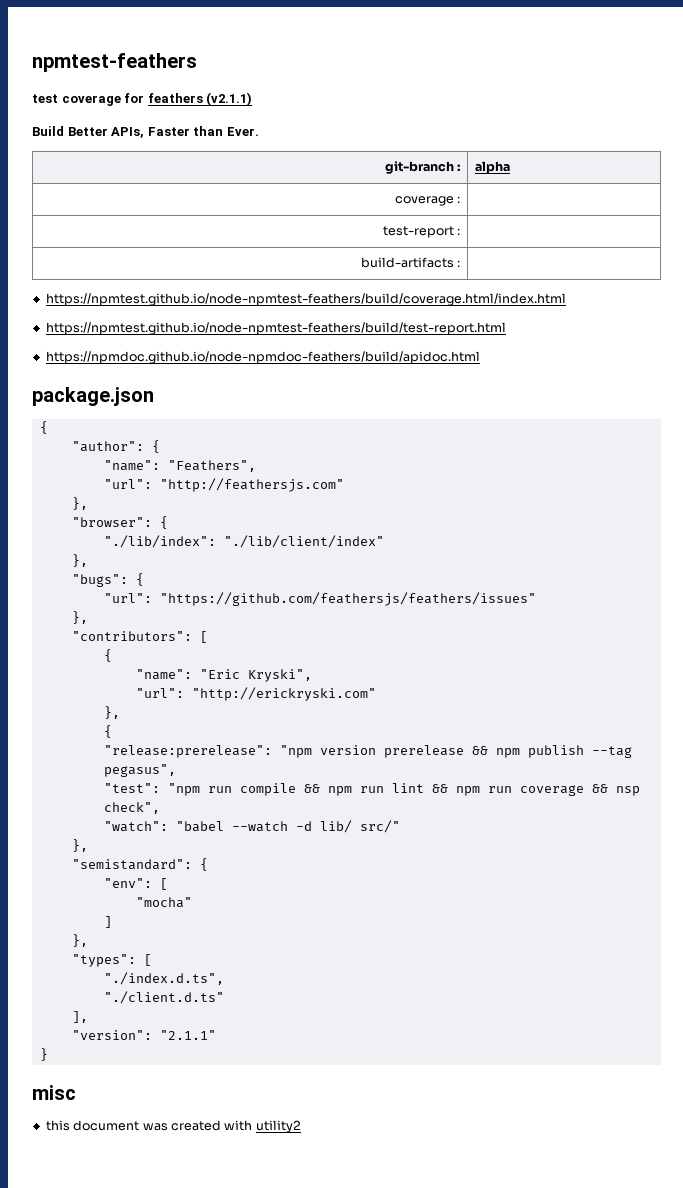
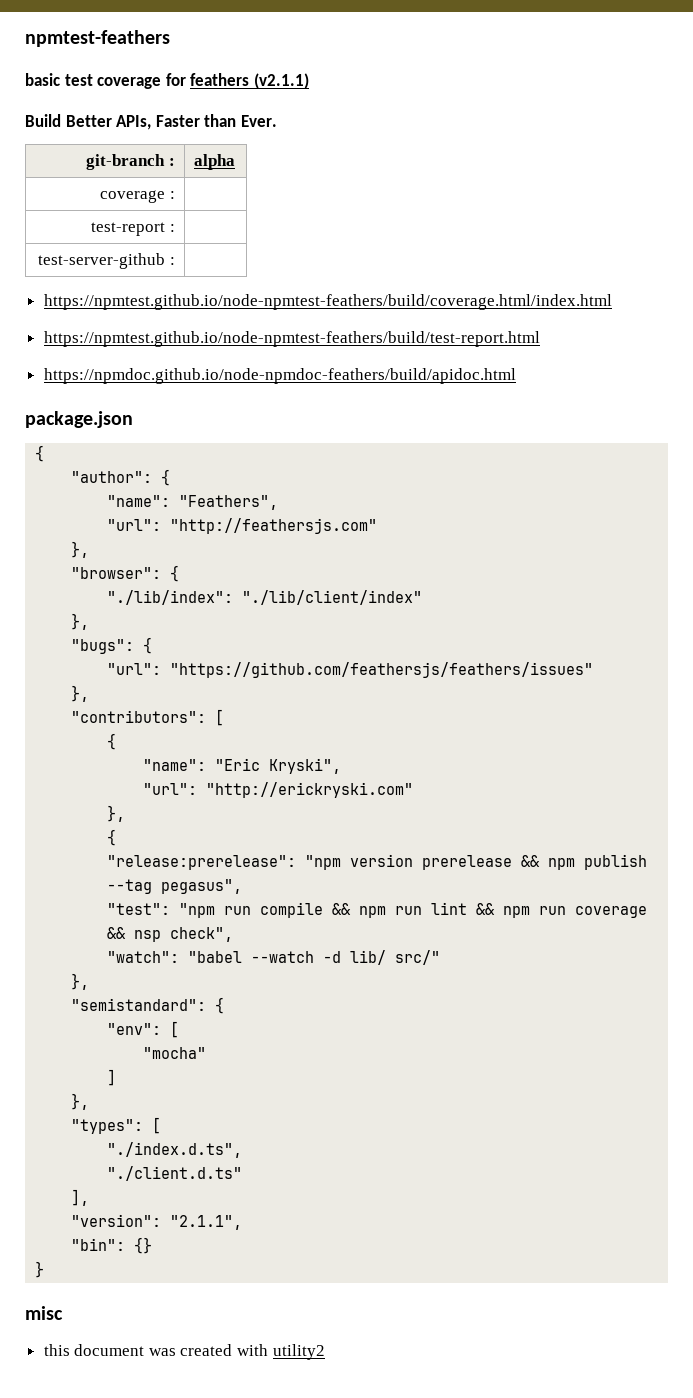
(197, 62) none -> [25,73,60,86] basic
[360,257,454,268] build-artifacts -> [38,253,166,269] test-server-github
[159,1030,216,1040] "2.1.1" -> [170,1215,243,1230] [71,1237,153,1254] "2.1.1", // "bin": {}

